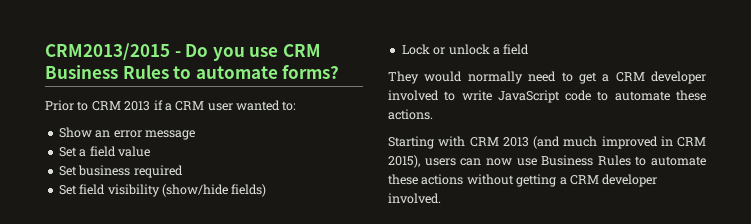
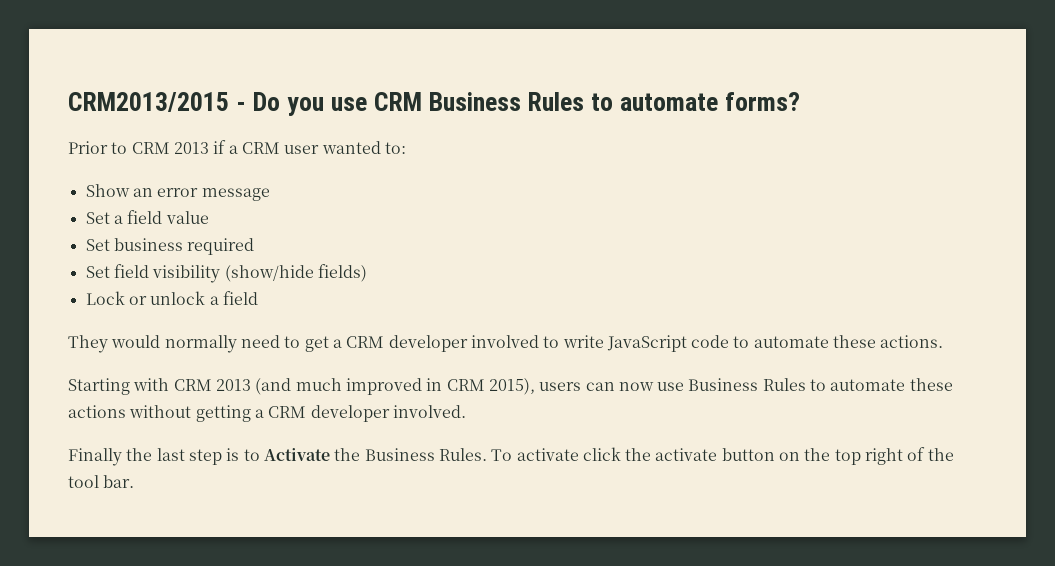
(441, 198) none -> [68,447,954,466] [68,475,135,488] // Finally the last step is to Activate the Business Rules. To activate click the activate button on the top right of the tool bar.

